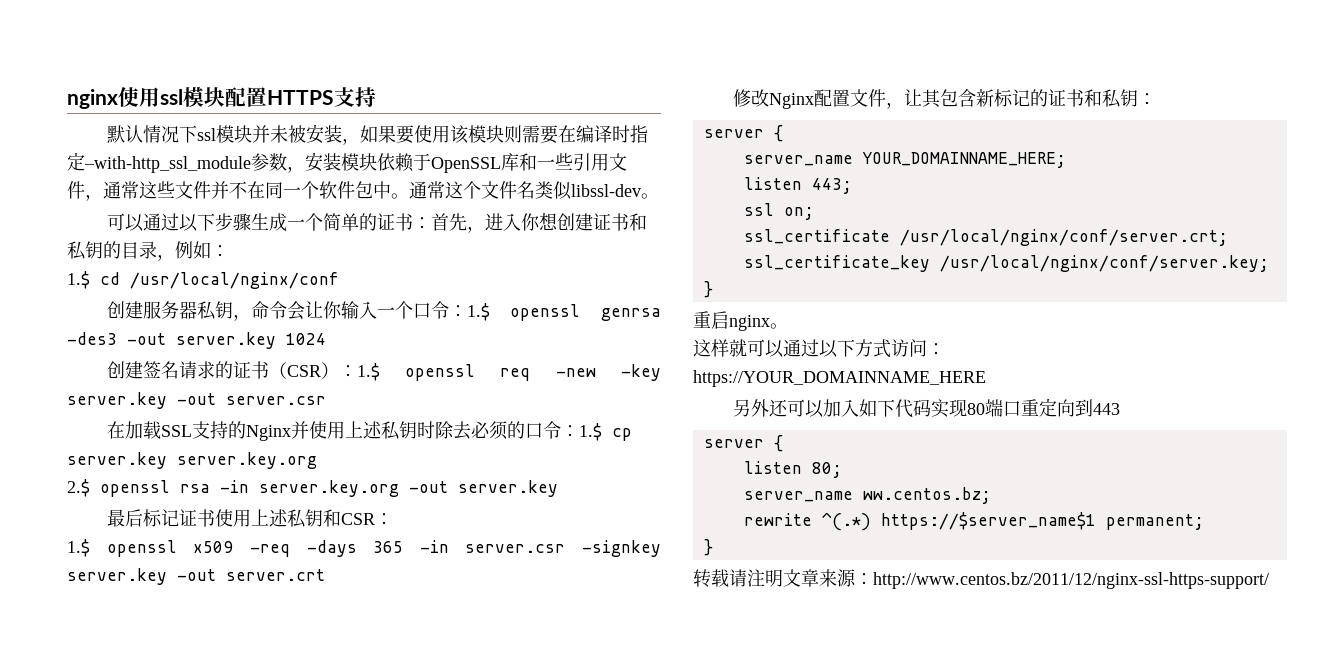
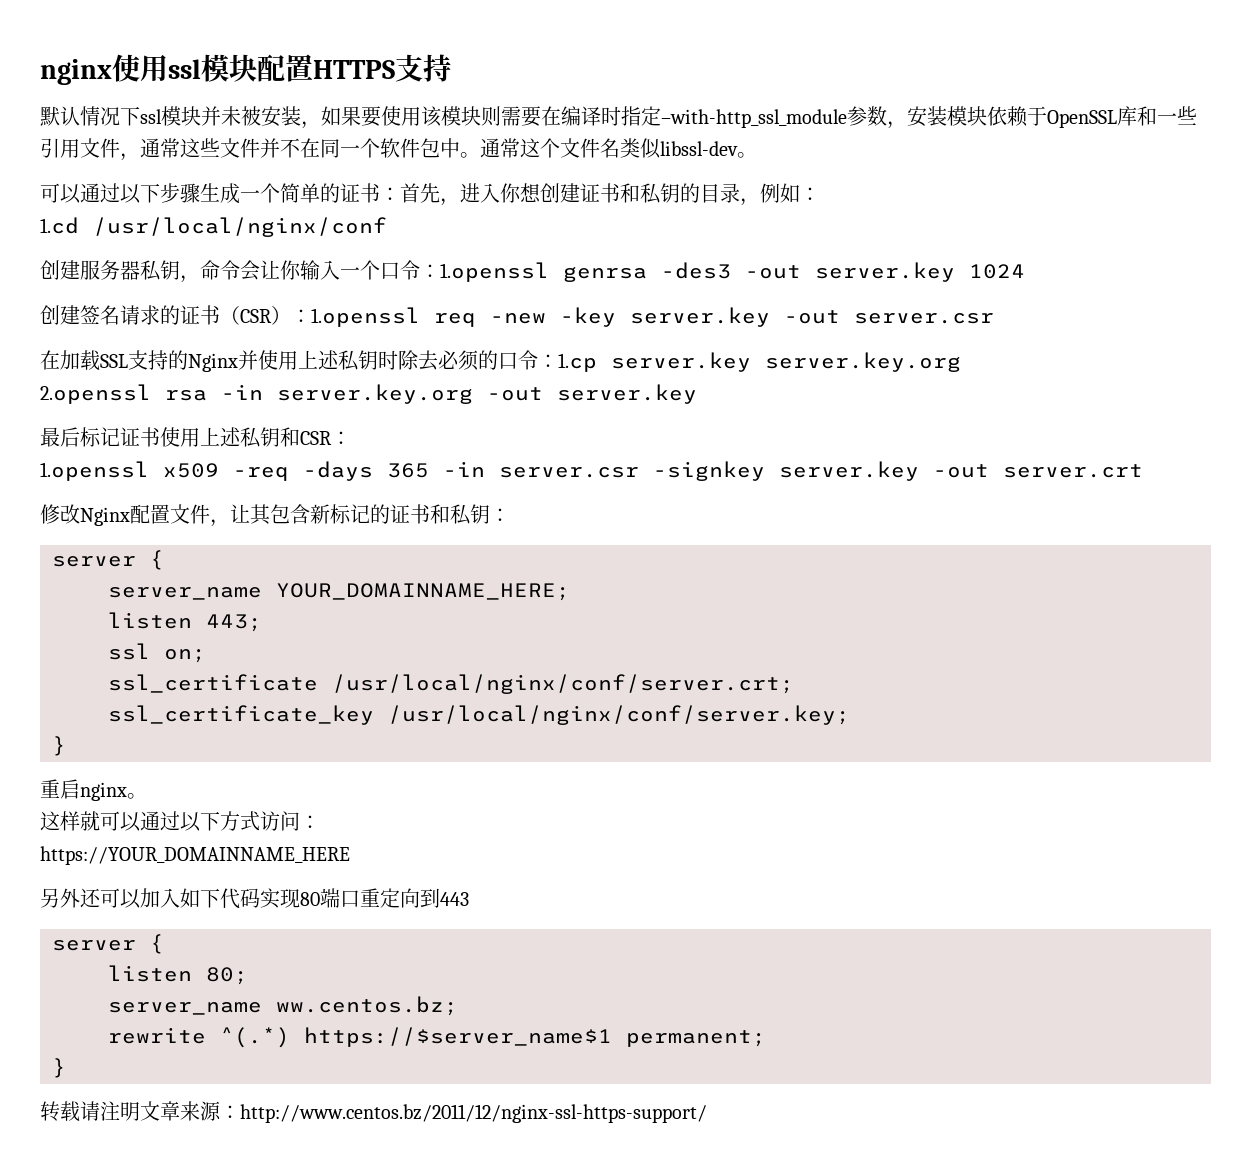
[67,271,120,289] 1.$ cd -> [40,217,79,234] 1.cd
[466,303,581,321] 1.$ openssl -> [440,262,549,282] 1.openssl
[356,363,476,381] 1.$ openssl -> [311,307,420,327] 1.openssl
[578,423,632,441] 1.$ cp -> [558,353,597,372] 1.cp
[67,479,170,497] 2.$ openssl -> [40,384,151,404] 2.openssl
[67,539,177,557] 1.$ openssl -> [40,461,149,481] 1.openssl

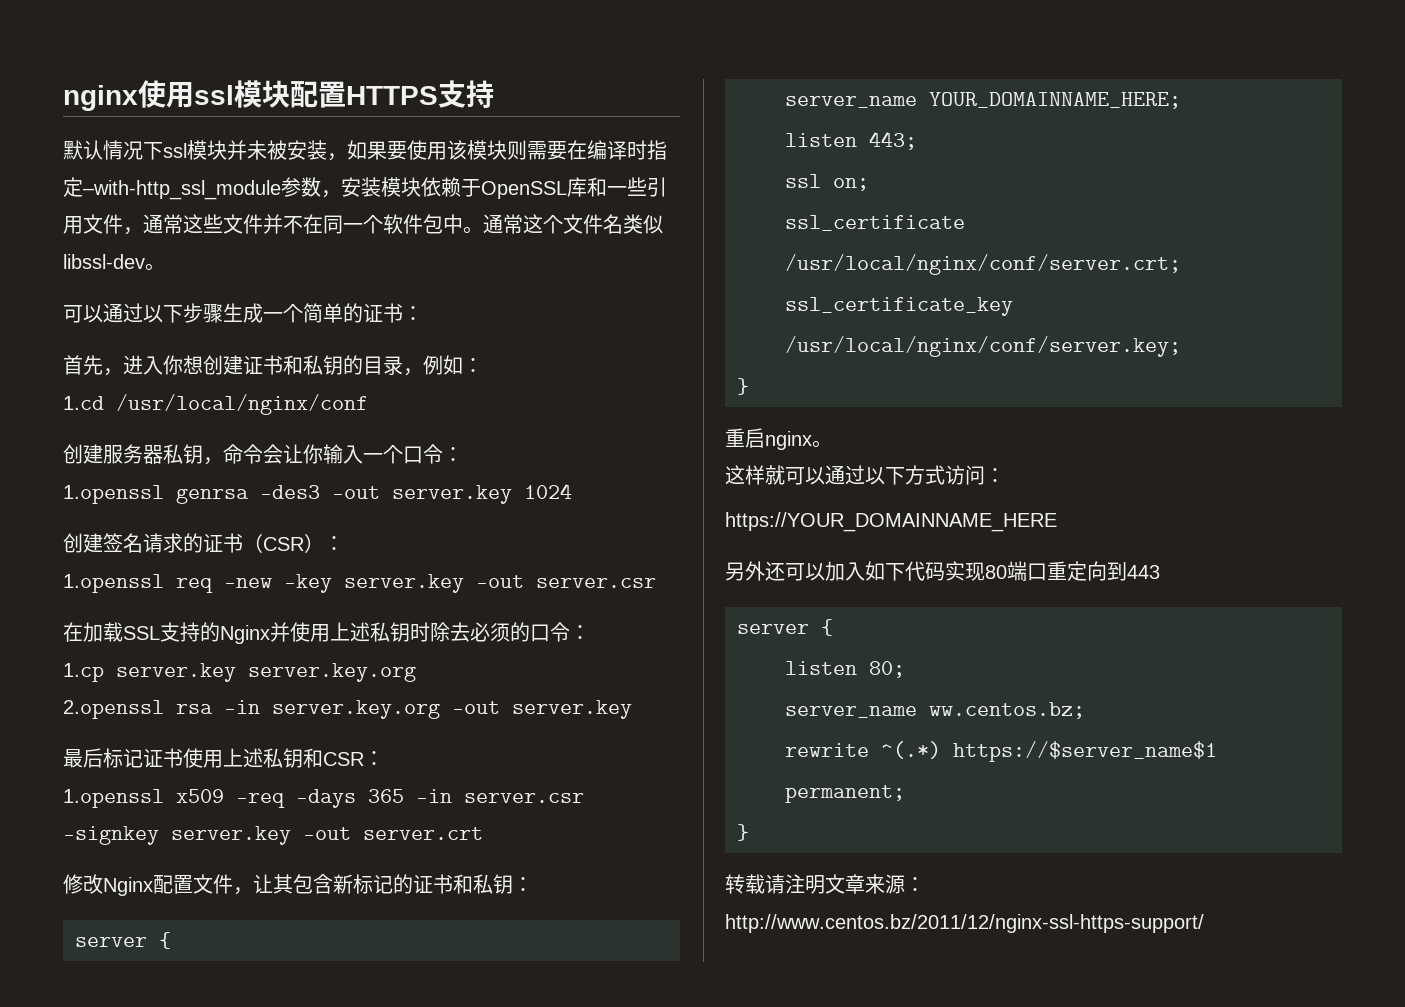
(400, 194) none -> (423, 313) //
(440, 271) none -> (463, 454) //
(311, 316) none -> (344, 543) //
(558, 361) none -> (590, 632) //

